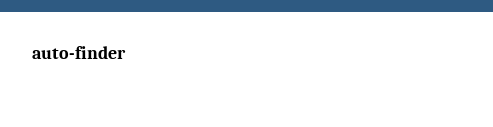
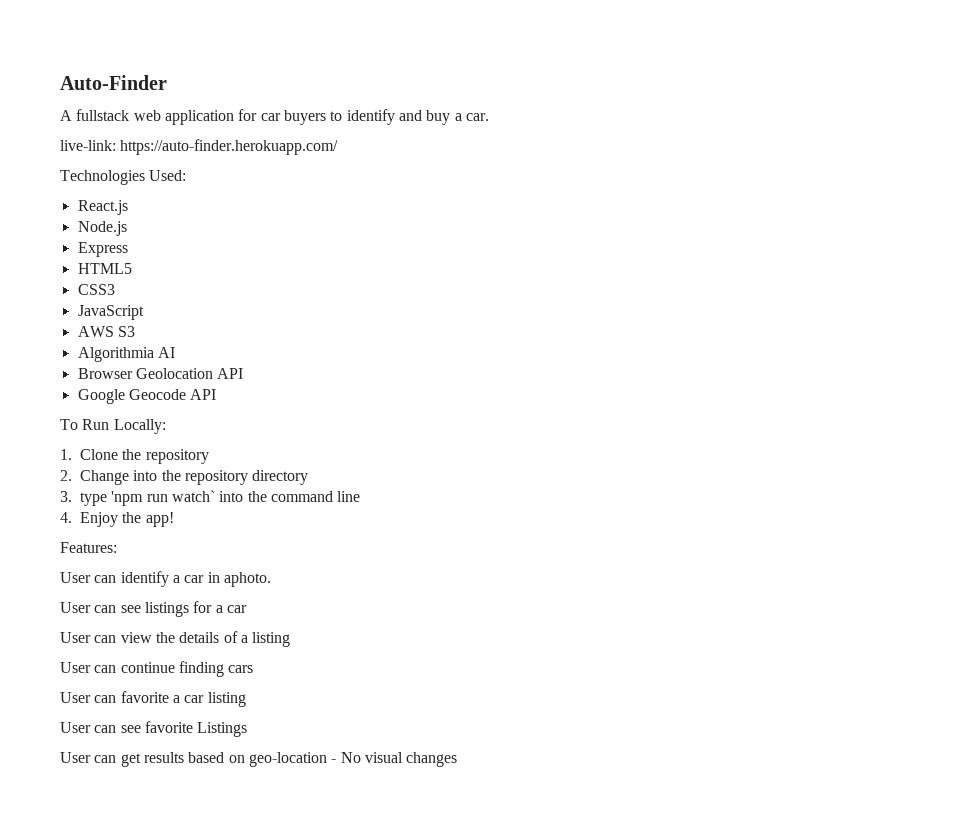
[32,46,126,59] auto-finder -> [60,75,167,90] [60,109,489,125] [60,139,339,155] [60,170,187,185] [77,200,128,215] [77,221,127,236] [77,242,128,257] [77,263,132,274] [77,284,115,295] [77,305,144,320] [77,326,135,337] [77,347,175,362] [77,368,244,379] [77,389,217,404] [60,419,166,434] [60,449,209,464] [60,470,309,485] [60,490,361,506] [60,512,174,527] [60,542,117,553] [60,571,271,587] [60,601,247,617] [60,631,291,647] [60,661,254,677] [60,691,246,707] [60,721,248,737] [60,752,458,767] Auto-Finder // A fullstack web application for car buyers to identify and buy a car. // live-link: https://auto-finder.herokuapp.com/ // Technologies Used: // React.js // Node.js // Express // HTML5 // CSS3 // JavaScript // AWS S3 // Algorithmia AI // Browser Geolocation API // Google Geocode API // To Run Locally: // 1. Clone the repository // 2. Change into the repository directory // 3. type 'npm run watch` into the command line // 4. Enjoy the app! // Features: // User can identify a car in aphoto. // User can see listings for a car // User can view the details of a listing // User can continue finding cars // User can favorite a car listing // User can see favorite Listings // User can get results based on geo-location - No visual changes

